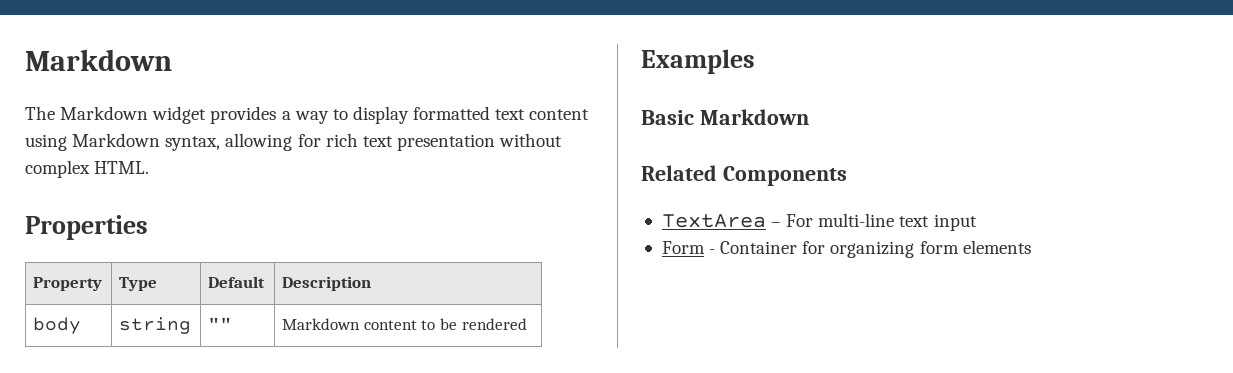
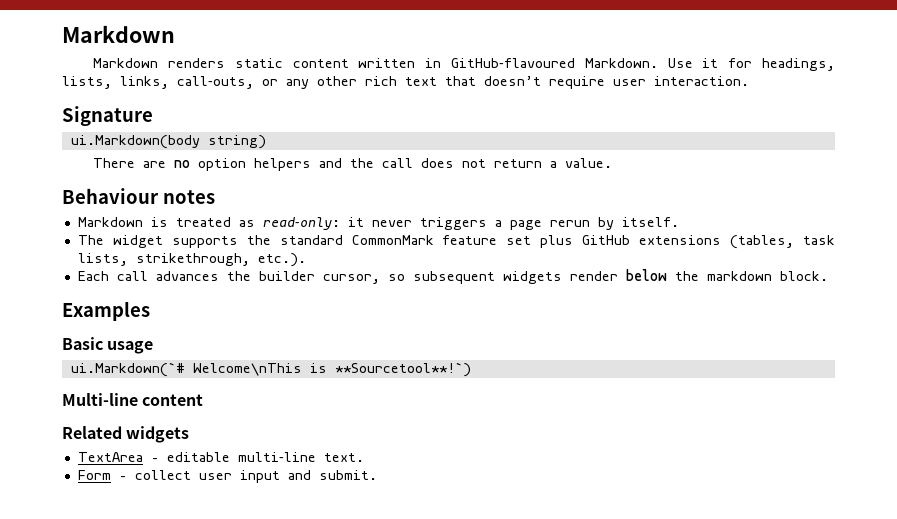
[25,49,172,71] [25,106,590,124] [25,133,563,151] [25,160,150,178] [25,215,148,240] [33,277,103,291] [119,277,158,291] [208,276,266,288] [282,276,372,291] [33,317,82,334] [119,317,192,334] [208,317,233,330] [282,318,527,330] [641,49,755,74] [641,109,809,125] Markdown // The Markdown widget provides a way to display formatted text content using Markdown syntax, allowing for rich text presentation without complex HTML. // Properties // Property | Type | Default | Description // body | string | "" | Markdown content to be rendered // Examples // Basic Markdown -> [62,25,175,43] [93,58,836,71] [62,76,749,89] [62,106,153,126] [70,135,266,149] [93,158,613,171] [62,188,215,204] [77,217,679,230] [77,235,836,249] [77,253,306,267] [77,269,828,284] [62,301,150,321] [62,337,154,354] [70,362,471,377] [62,393,204,406] Markdown // Markdown renders static content written in GitHub‑flavoured Markdown. Use it for headings, lists, links, call‑outs, or any other rich text that doesn’t require user interaction. // Signature // ui.Markdown(body string) // There are no option helpers and the call does not return a value. // Behaviour notes // Markdown is treated as read‑only: it never triggers a page rerun by itself. // The widget supports the standard CommonMark feature set plus GitHub extensions (tables, task lists, strikethrough, etc.). // Each call advances the builder cursor, so subsequent widgets render below the markdown block. // Examples // Basic usage // ui.Markdown(`# Welcome\nThis is **Sourcetool**!`) // Multi‑line content
[722,166,847,186] Components -> [126,426,190,443] widgets
[786,213,977,231] [661,240,1031,258] For multi-line text input // Form - Container for organizing form elements -> [166,452,364,462] [77,470,377,483] editable multi‑line text. // Form – collect user input and submit.

